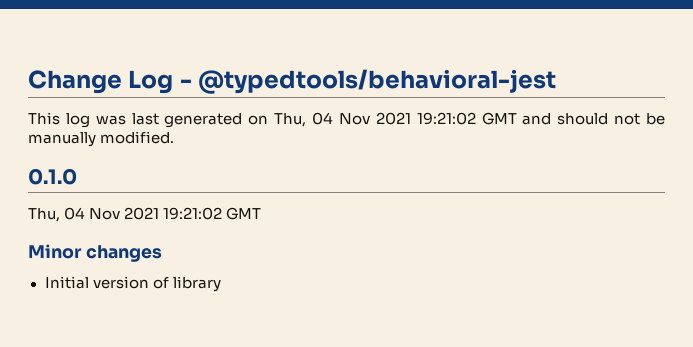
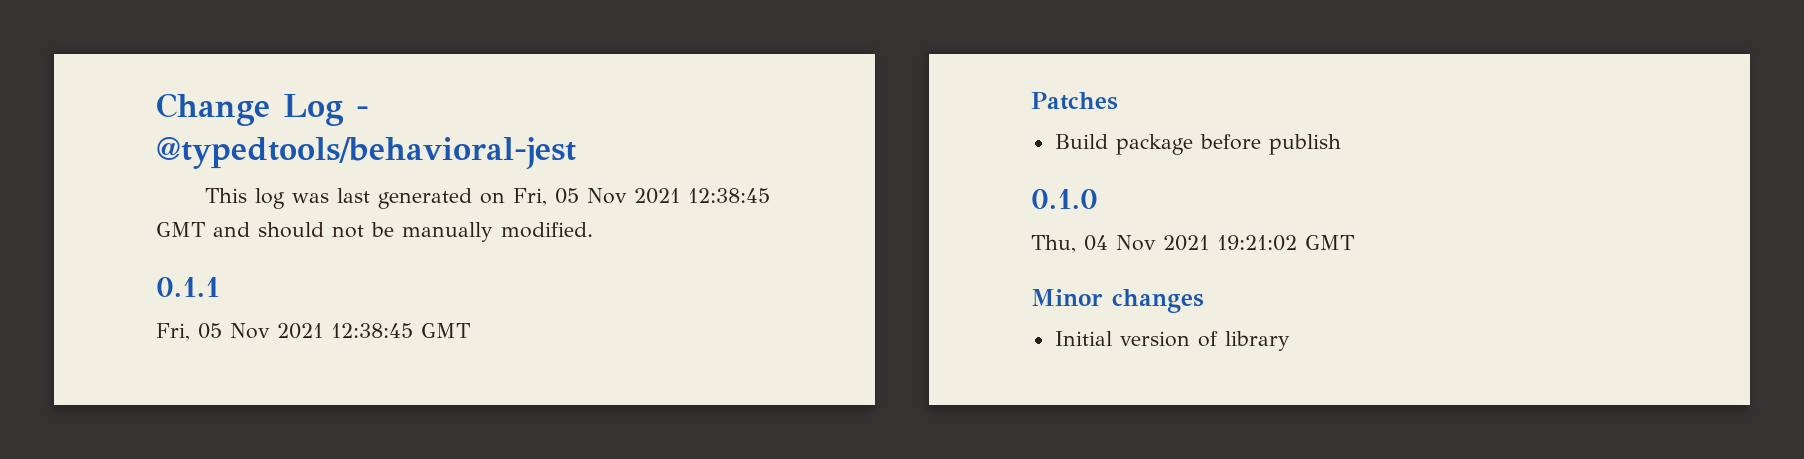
[274,112,476,127] Thu, 04 Nov 2021 19:21:02 -> [513,188,771,206] Fri, 05 Nov 2021 12:38:45
(175, 137) none -> [156,277,220,297] [156,323,470,341] [1031,92,1118,110] [1054,134,1341,155] // 0.1.1 // Fri, 05 Nov 2021 12:38:45 GMT // Patches // Build package before publish

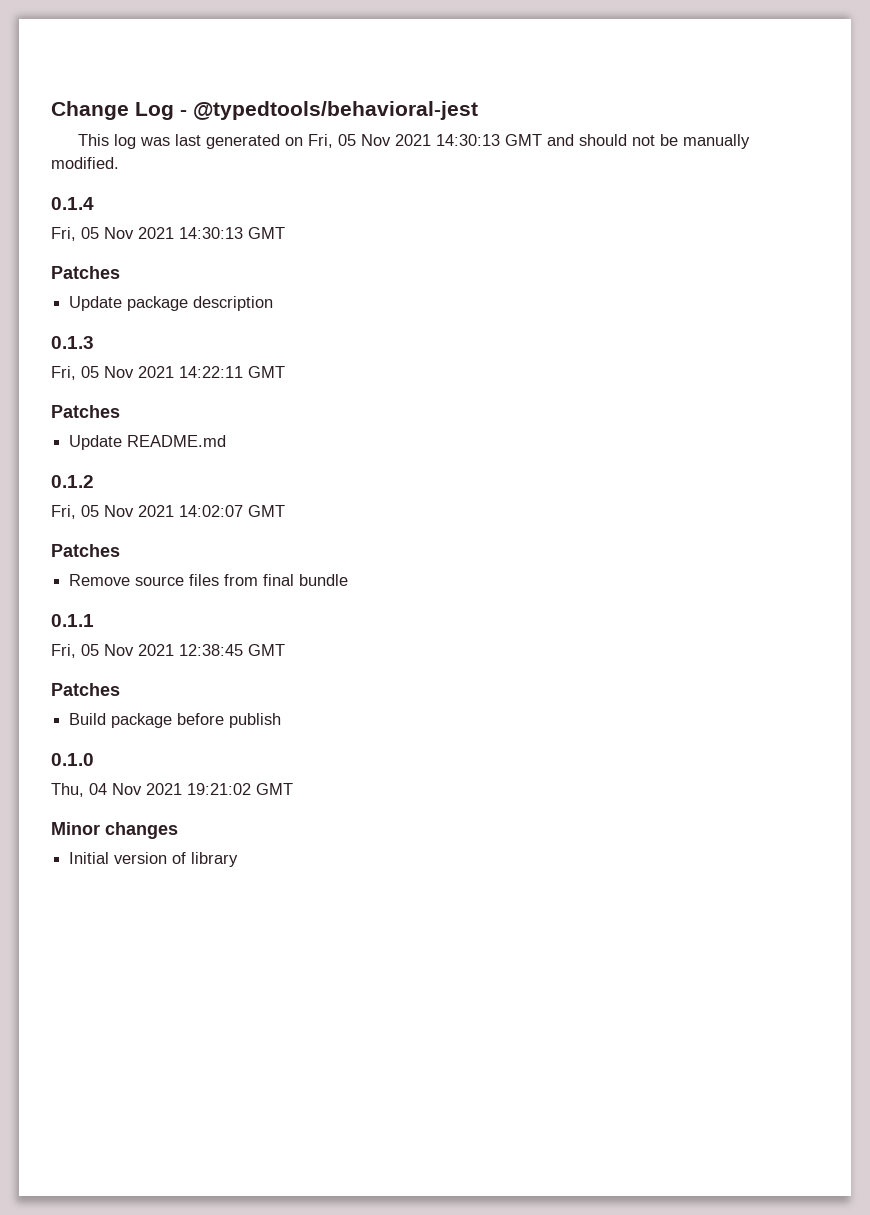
[688,188,771,203] 12:38:45 -> [435,134,500,146] 14:30:13
(593, 230) none -> [51,197,94,210] [51,227,285,241] [51,266,120,279] [69,296,274,311] [51,336,94,349] [51,366,285,380] [51,405,120,418] [69,435,227,450] [51,475,94,488] [51,505,285,519] [51,544,120,557] [69,574,349,586] // 0.1.4 // Fri, 05 Nov 2021 14:30:13 GMT // Patches // Update package description // 0.1.3 // Fri, 05 Nov 2021 14:22:11 GMT // Patches // Update README.md // 0.1.2 // Fri, 05 Nov 2021 14:02:07 GMT // Patches // Remove source files from final bundle

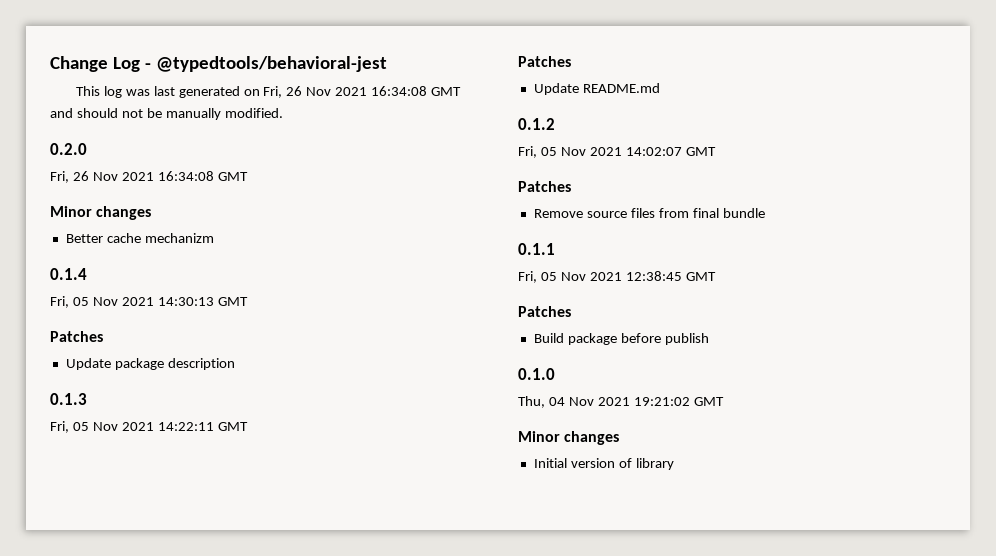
[337,134,500,146] 05 Nov 2021 14:30:13 -> [286,86,428,96] 26 Nov 2021 16:34:08
(119, 163) none -> [50,143,87,155] [50,171,248,183] [50,206,152,220] [65,233,214,243] // 0.2.0 // Fri, 26 Nov 2021 16:34:08 GMT // Minor changes // Better cache mechanizm

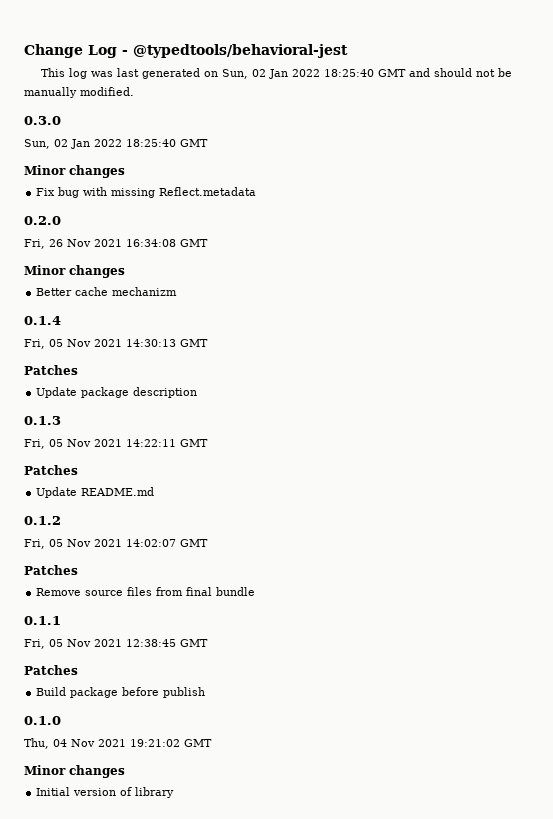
[263,86,428,98] Fri, 26 Nov 2021 16:34:08 -> [221,69,374,79] Sun, 02 Jan 2022 18:25:40
(283, 113) none -> [24,116,61,125] [24,139,208,149] [24,165,125,178] [36,187,257,198] // 0.3.0 // Sun, 02 Jan 2022 18:25:40 GMT // Minor changes // Fix bug with missing Reflect.metadata

